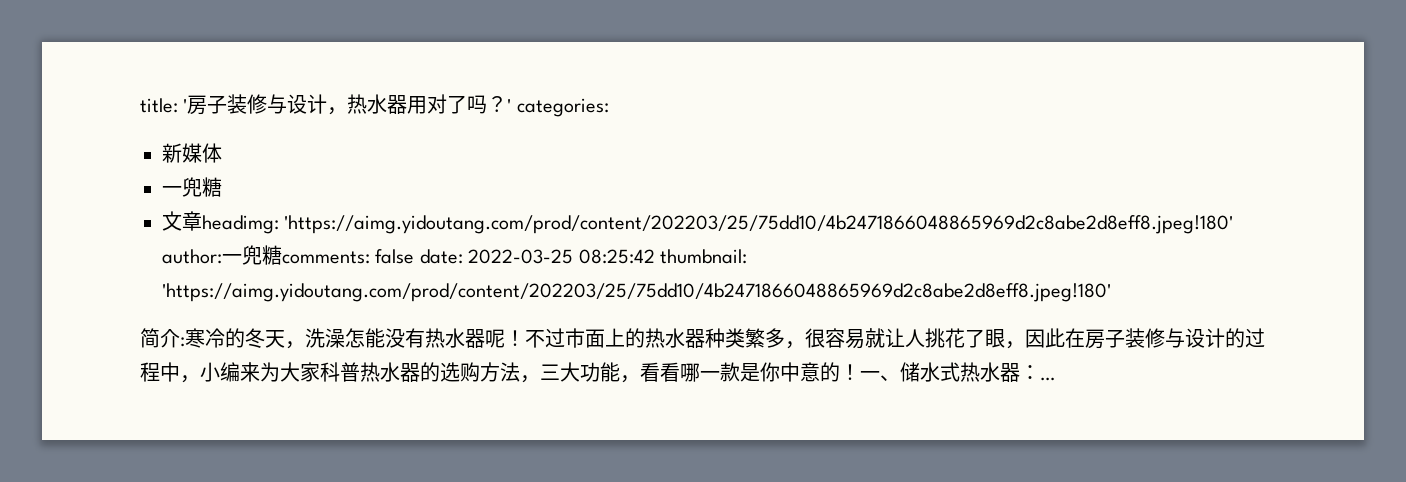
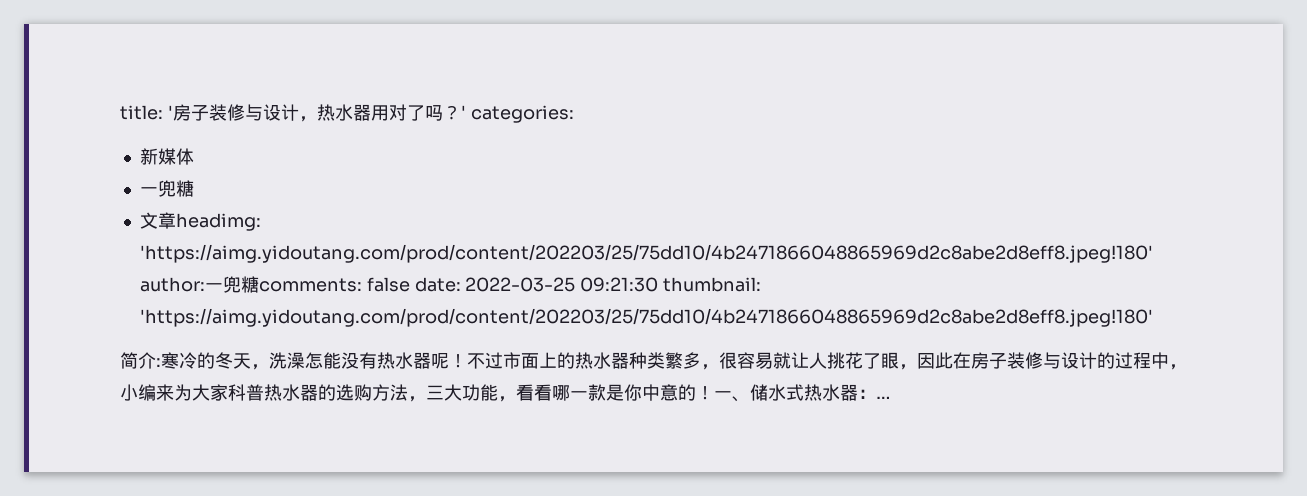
[578,249,655,264] 08:25:42 -> [580,277,659,292] 09:21:30

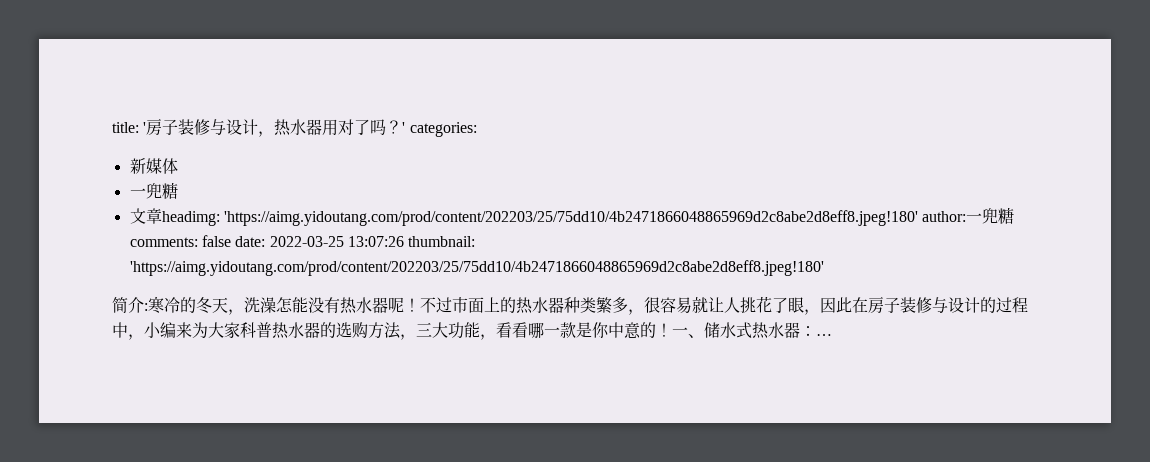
[580,277,659,292] 09:21:30 -> [347,236,404,247] 13:07:26

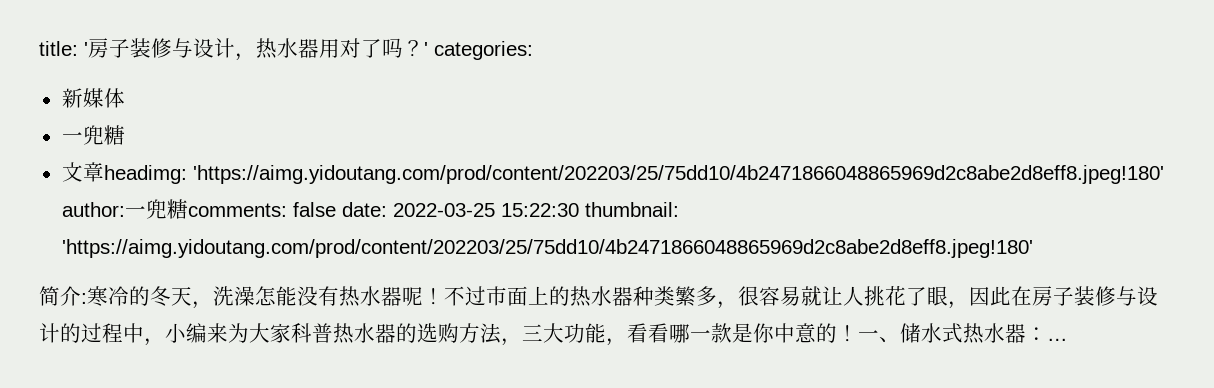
[347,236,404,247] 13:07:26 -> [500,203,579,217] 15:22:30

